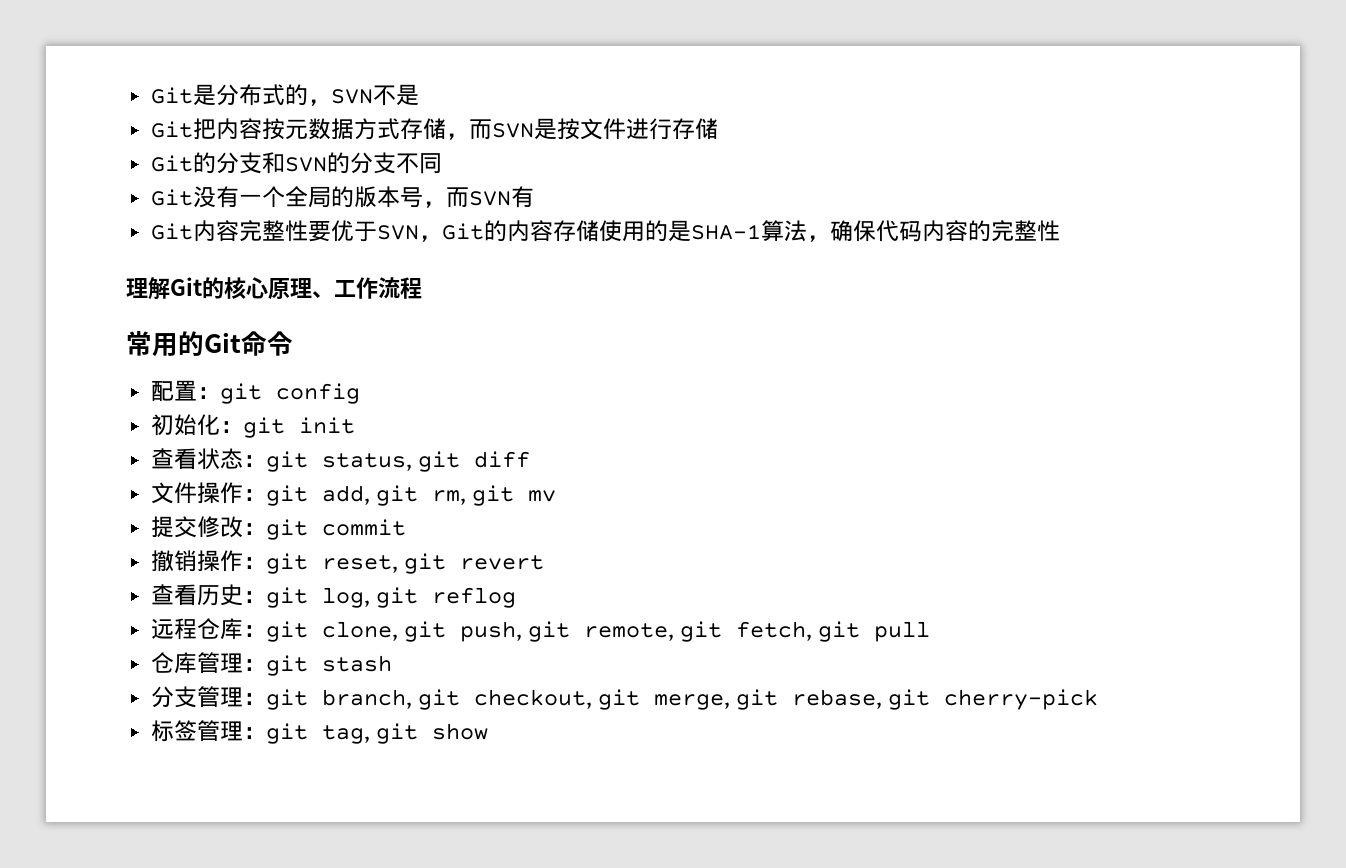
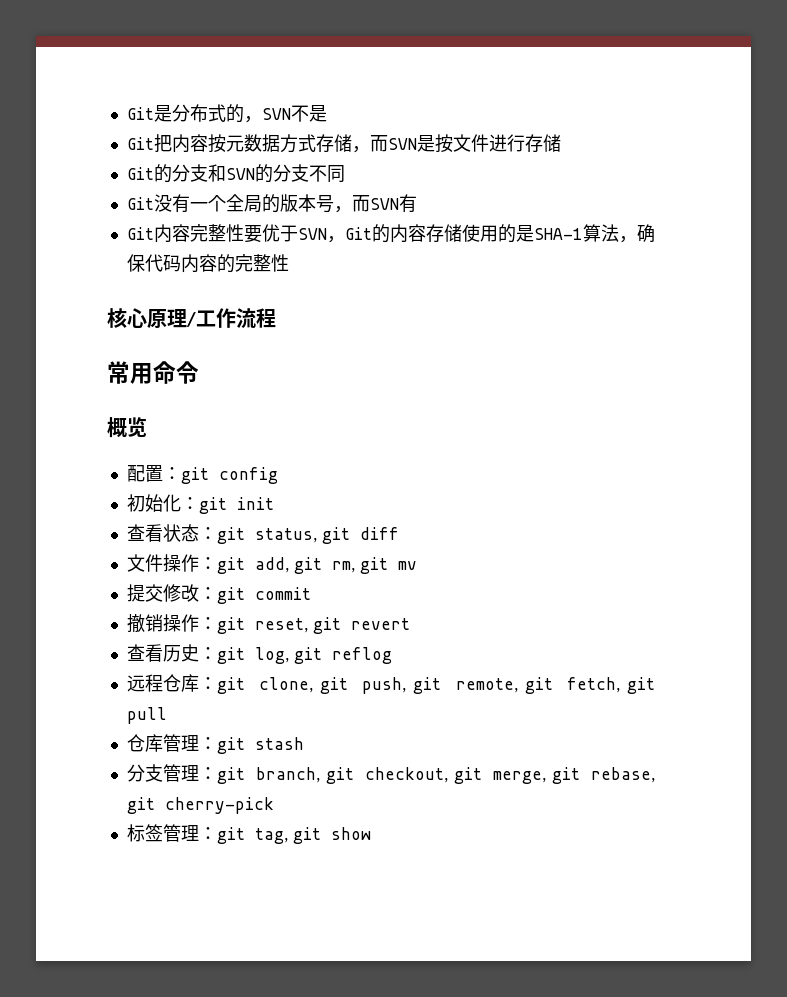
[126,277,224,300] 理解Git的 -> (289, 263) none
[312,291,334,298] 、 -> [186,312,196,327] /
[178,331,241,356] 的Git -> (153, 373) none
(293, 343) none -> [107,417,147,438] // 概览

